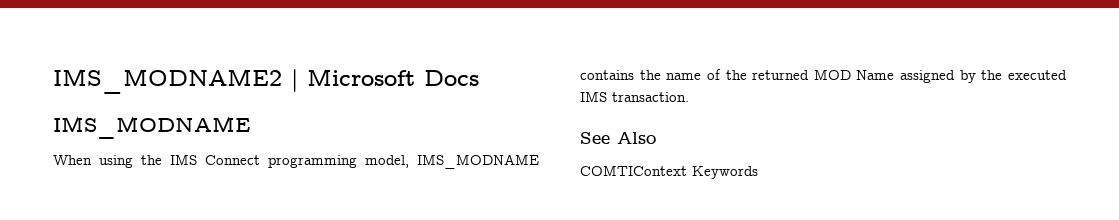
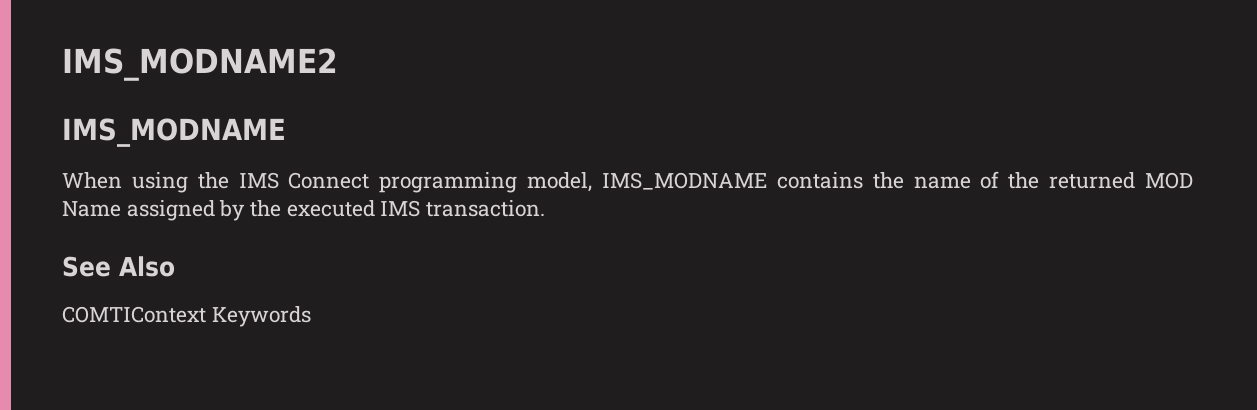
[291,69,479,92] | Microsoft Docs -> (338, 64) none

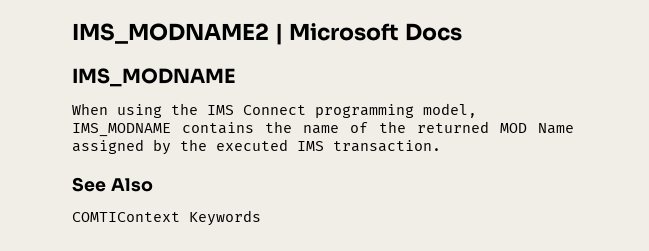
(338, 64) none -> [274,23,462,45] | Microsoft Docs

